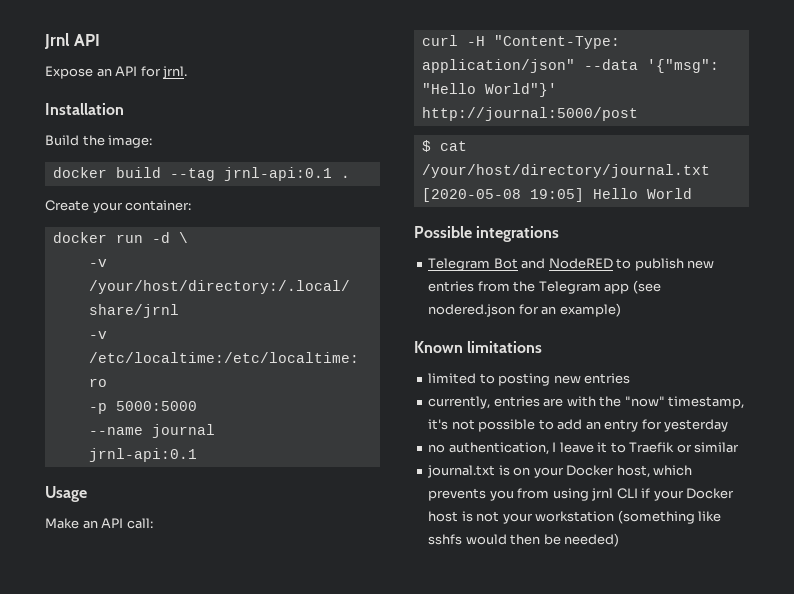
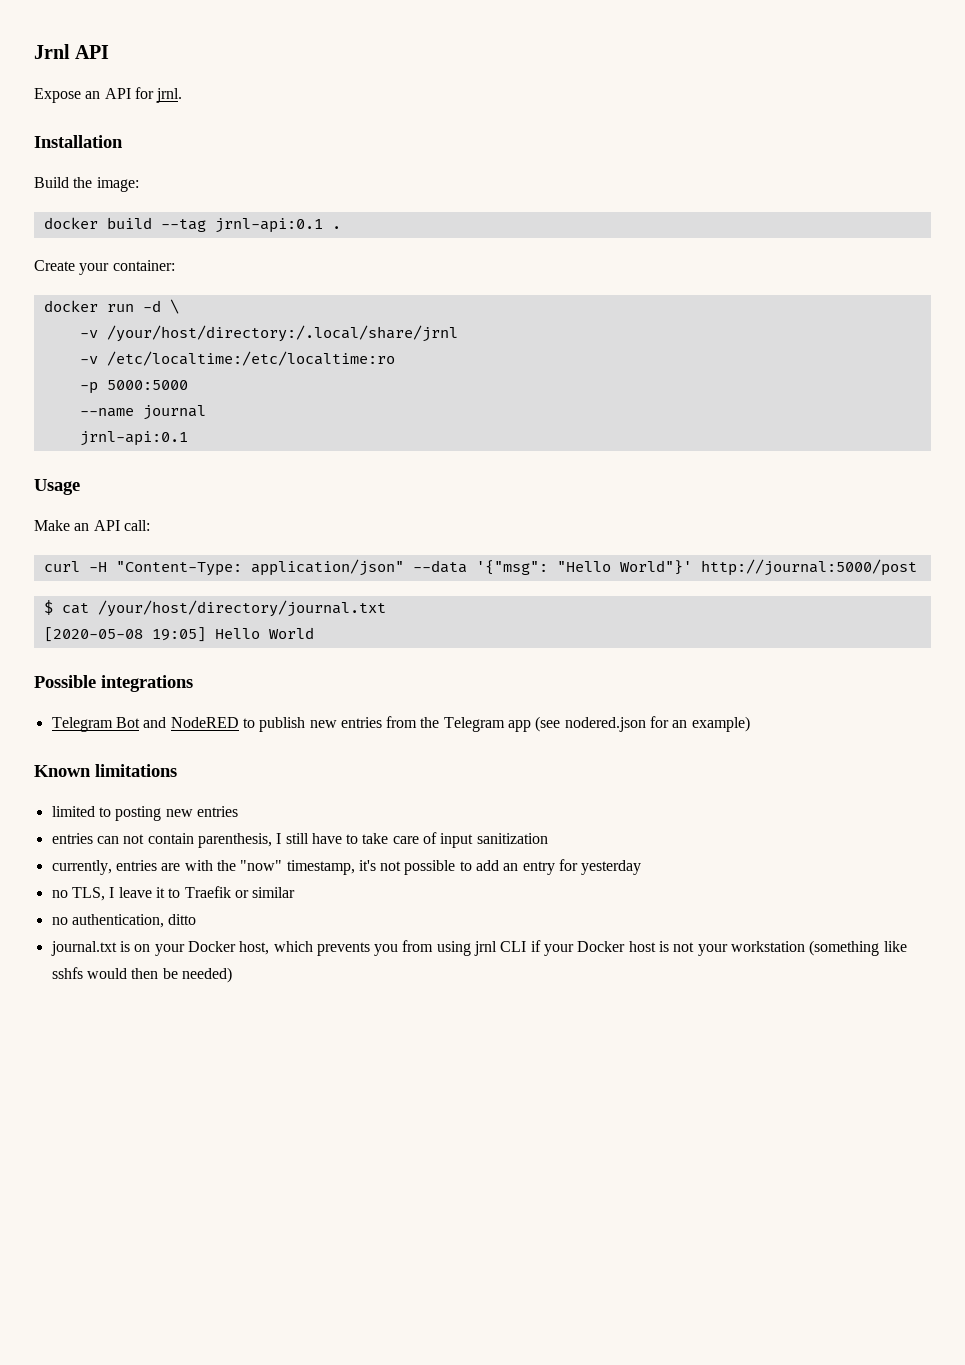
(631, 378) none -> [51,832,548,848] // entries can not contain parenthesis, I still have to take care of input sanitization
[448,442,549,455] authentication, -> [71,887,105,901] TLS,
(740, 447) none -> [51,914,197,928] // no authentication, ditto

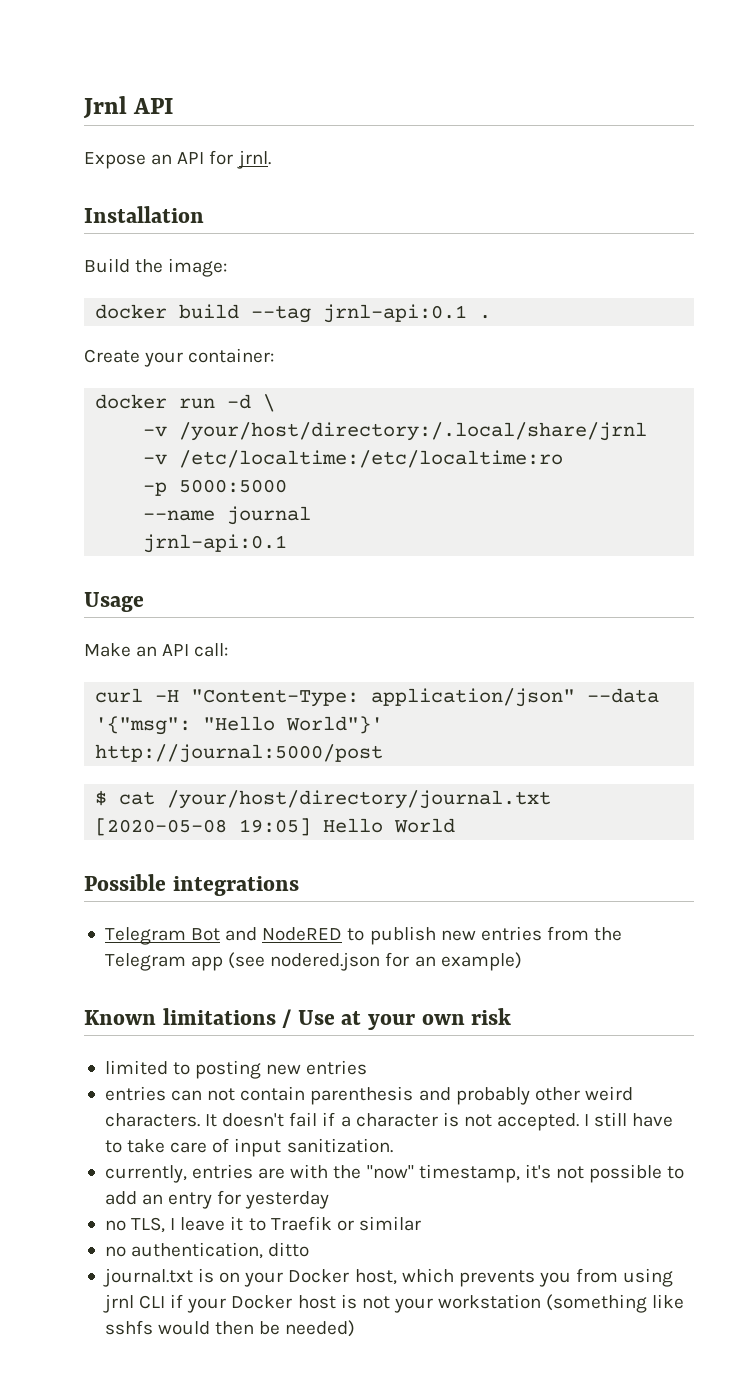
(177, 770) none -> [282,1008,512,1030] / Use at your own risk
[197,833,272,848] parenthesis, -> [310,1086,633,1105] [104,1112,580,1131] parenthesis and probably other weird characters. It doesn't fail if a character is not accepted.
[476,833,548,844] sanitization -> [286,1138,393,1153] sanitization.

